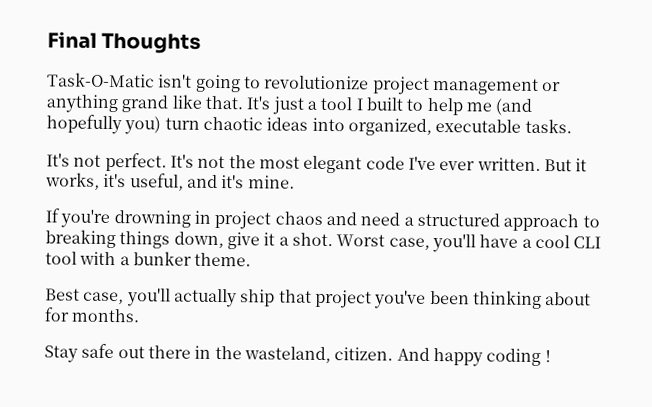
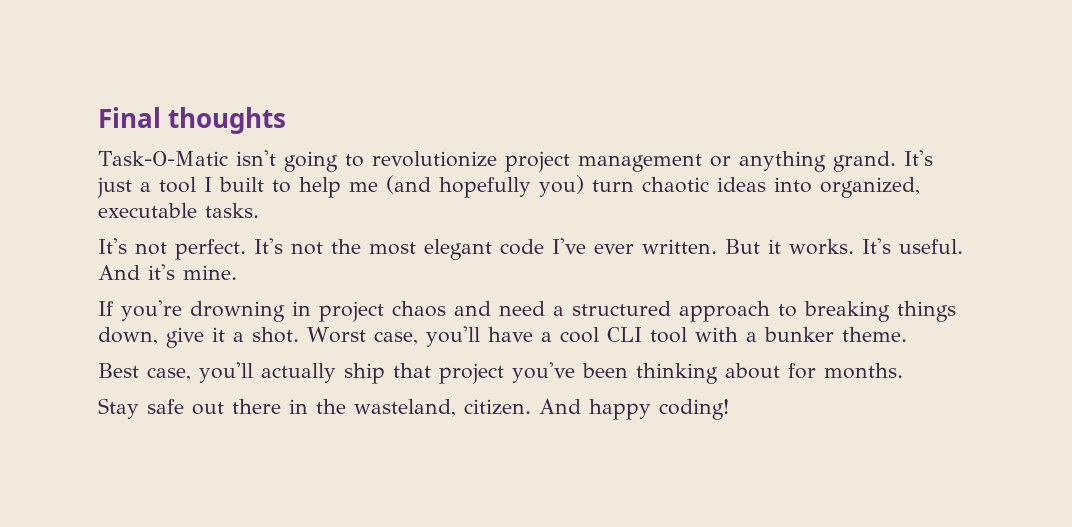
[101,32,202,54] Thoughts -> [168,107,287,134] thoughts
[121,94,243,113] grand like that. -> [832,151,896,172] grand.
[45,172,218,191] works, it's useful, and -> [789,238,963,255] [98,265,140,280] works. It's useful. And
[486,348,551,367] coding ! -> [659,399,729,420] coding!

